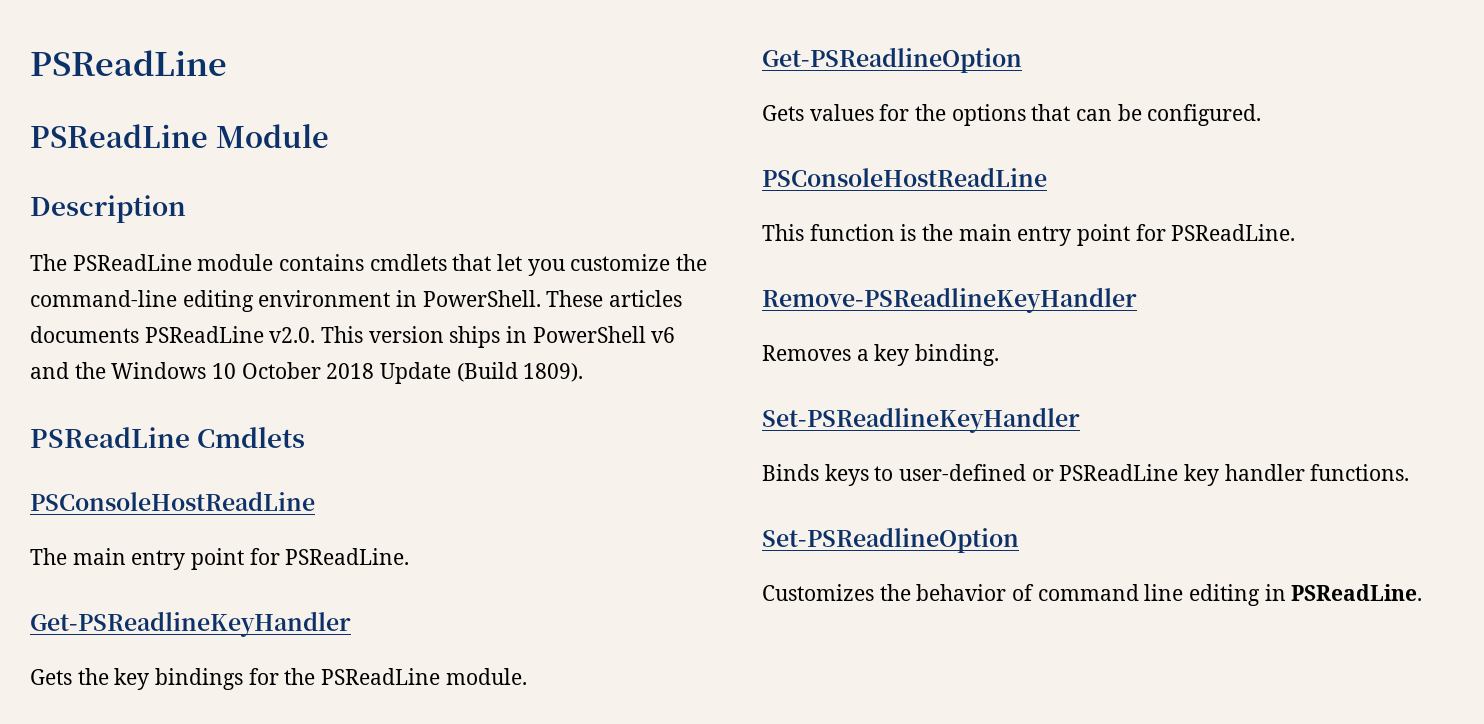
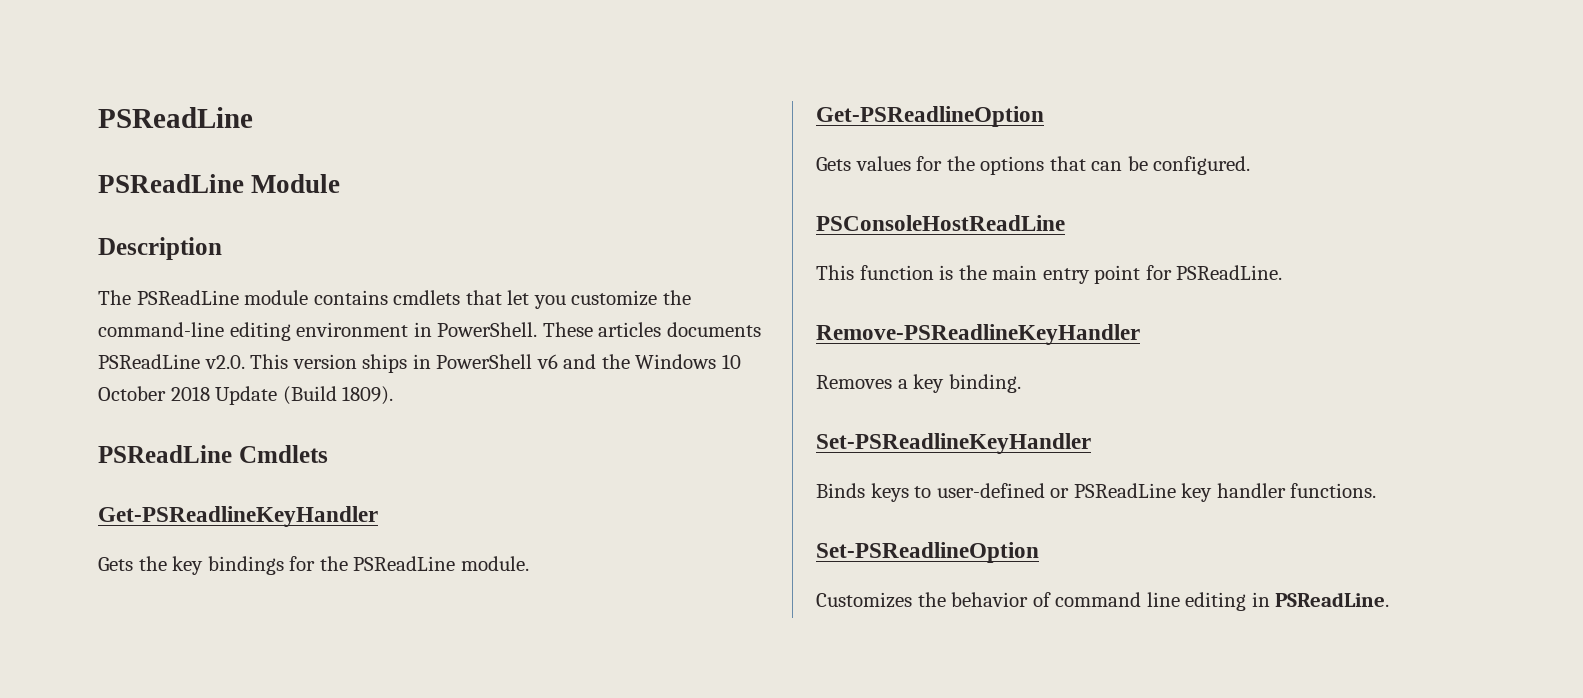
[30,491,315,511] [30,548,410,570] // PSConsoleHostReadLine // The main entry point for PSReadLine. -> (328, 454) none

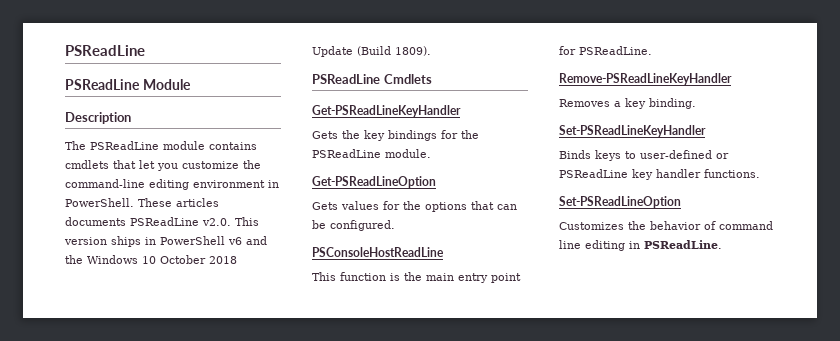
[98,506,378,527] Get-PSReadlineKeyHandler -> [312,105,461,117] Get-PSReadLineKeyHandler
[816,106,1044,127] Get-PSReadlineOption -> [312,176,436,188] Get-PSReadLineOption
[816,324,1140,345] Remove-PSReadlineKeyHandler -> [559,73,732,85] Remove-PSReadLineKeyHandler
[816,433,1091,454] Set-PSReadlineKeyHandler -> [559,125,706,137] Set-PSReadLineKeyHandler
[816,542,1039,563] Set-PSReadlineOption -> [559,196,681,208] Set-PSReadLineOption

